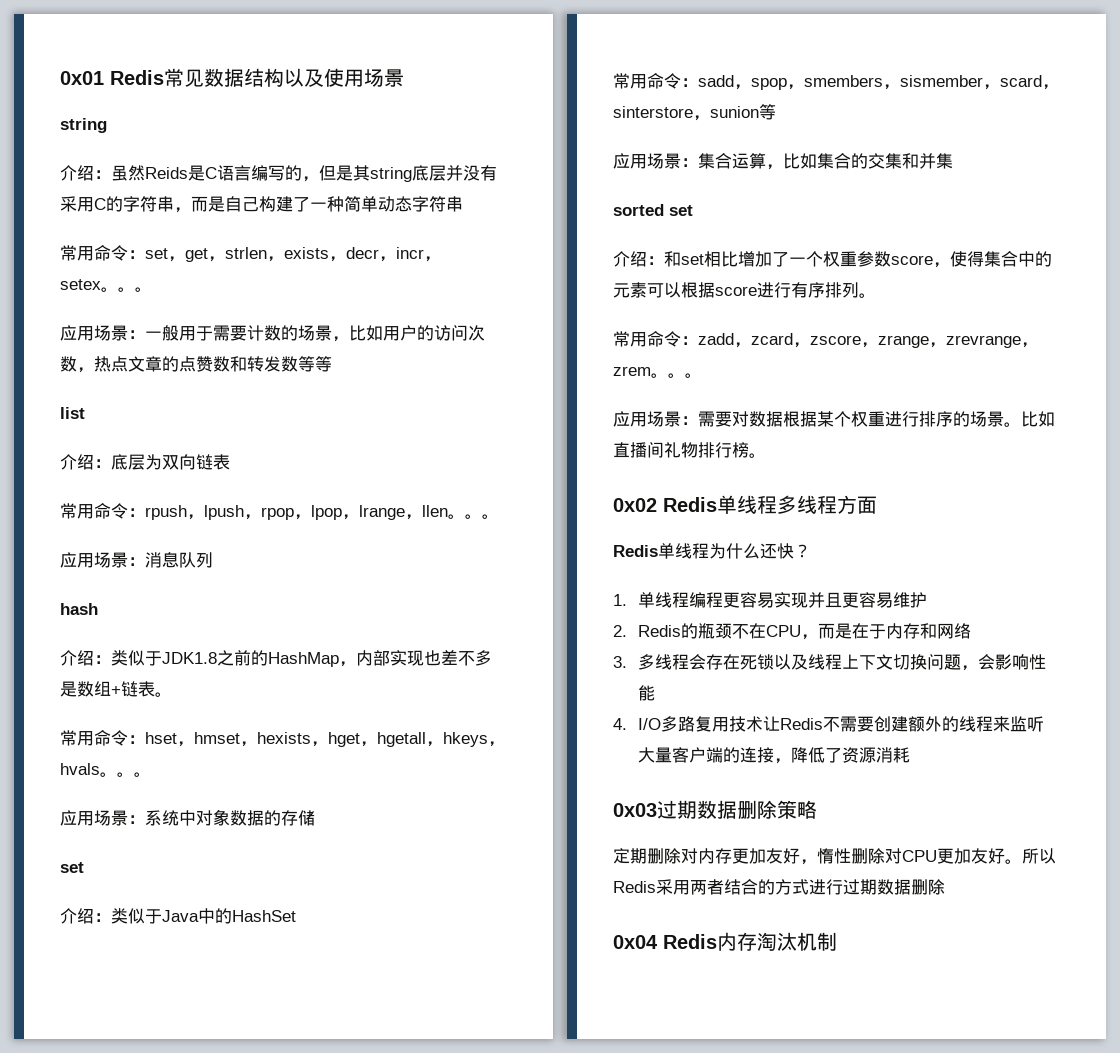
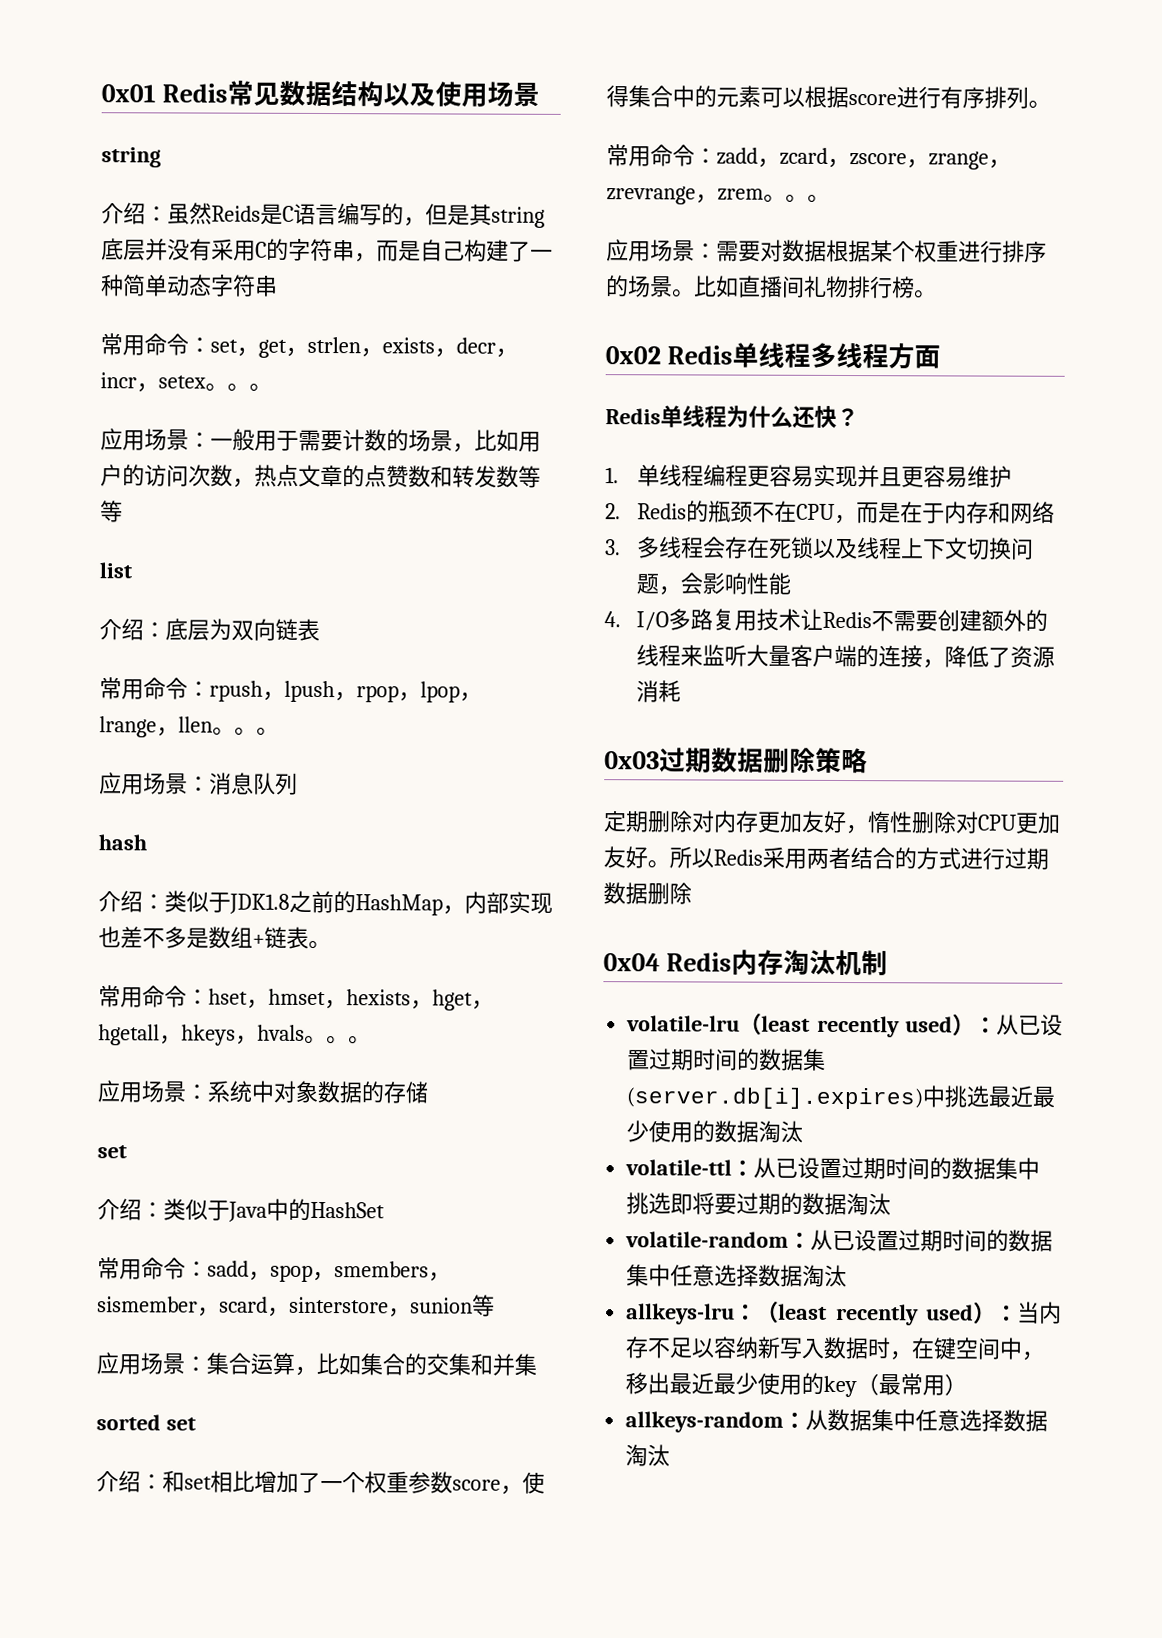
(837, 941) none -> [626,1012,1063,1038] [627,1048,827,1071] [626,1085,1056,1110] [626,1120,804,1143] [625,1157,1041,1180] [626,1192,892,1216] [625,1229,1054,1252] [626,1264,848,1288] [626,1300,1062,1326] [625,1336,1045,1361] [625,1372,968,1398] [625,1408,1049,1433] [625,1444,671,1467] // volatile-lru（least recently used）：从已设置过期时间的数据集(server.db[i].expires)中挑选最近最少使用的数据淘汰 // volatile-ttl：从已设置过期时间的数据集中挑选即将要过期的数据淘汰 // volatile-random：从已设置过期时间的数据集中任意选择数据淘汰 // allkeys-lru：（least recently used）：当内存不足以容纳新写入数据时，在键空间中，移出最近最少使用的key（最常用） // allkeys-random：从数据集中任意选择数据淘汰

